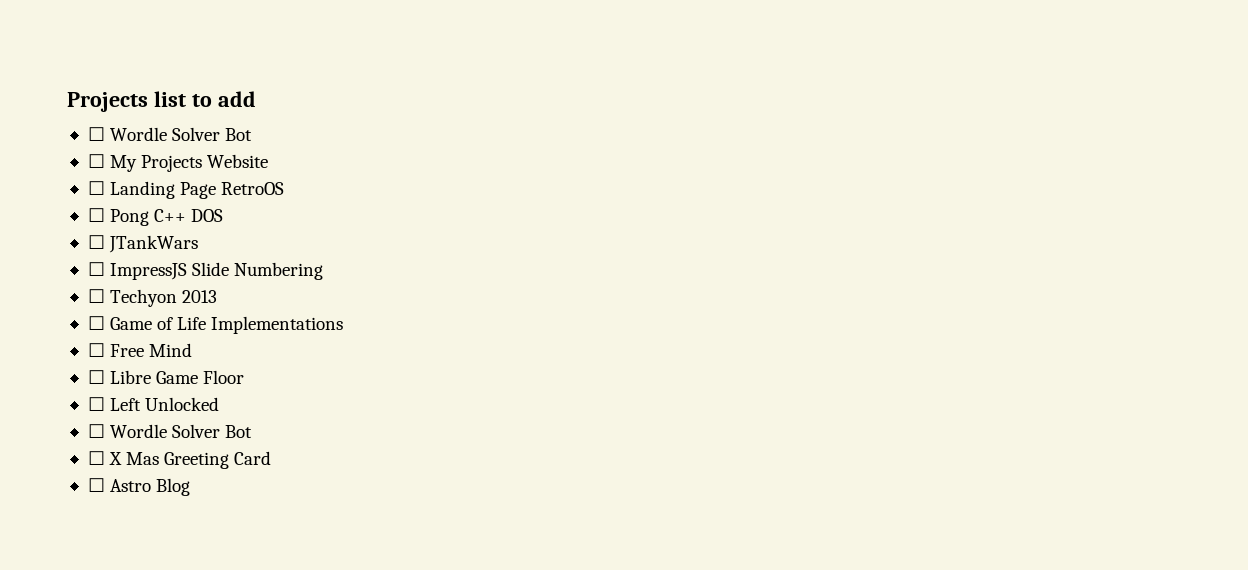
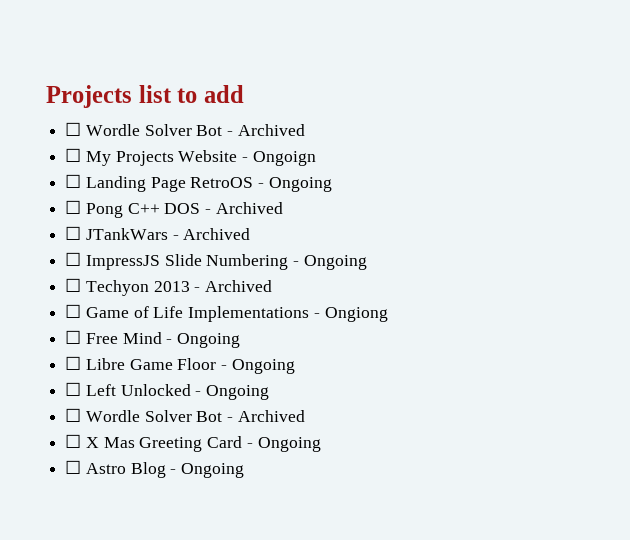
(253, 134) none -> [227,124,305,136] - Archived
(269, 161) none -> [242,151,316,166] - Ongoign
(285, 188) none -> [258,177,332,192] - Ongoing
(224, 215) none -> [205,202,283,214] - Archived
(199, 244) none -> [172,228,251,240] - Archived
(324, 271) none -> [293,255,367,270] - Ongoing
(218, 296) none -> [194,280,273,292] - Archived
(344, 325) none -> [313,307,388,322] - Ongiong
(193, 350) none -> [166,333,241,348] - Ongoing
(245, 377) none -> [221,359,295,374] - Ongoing
[87,424,253,438] // ☐ Wordle Solver Bot -> [195,385,270,400] [65,408,305,422] - Ongoing // ☐ Wordle Solver Bot - Archived
(272, 458) none -> [246,437,321,452] - Ongoing
(191, 487) none -> [170,463,245,478] - Ongoing

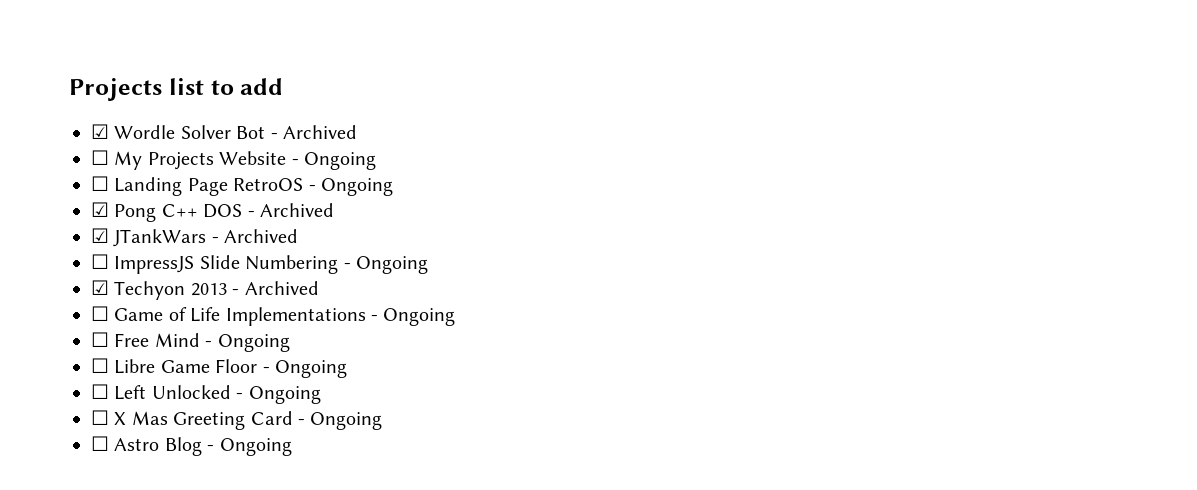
[65,122,82,136] ☐ -> [91,124,109,139] ☑
[252,151,316,166] Ongoign -> [304,152,376,170] Ongoing
[65,200,82,214] ☐ -> [91,202,109,217] ☑
[65,226,82,240] ☐ -> [91,228,109,243] ☑
[65,278,82,292] ☐ -> [91,280,109,295] ☑
[324,307,388,322] Ongiong -> [383,308,456,326] Ongoing
[65,408,305,422] // ☐ Wordle Solver Bot - Archived -> (321, 395) none

